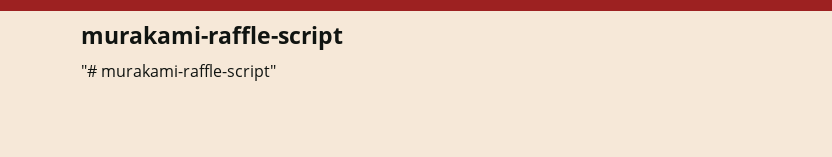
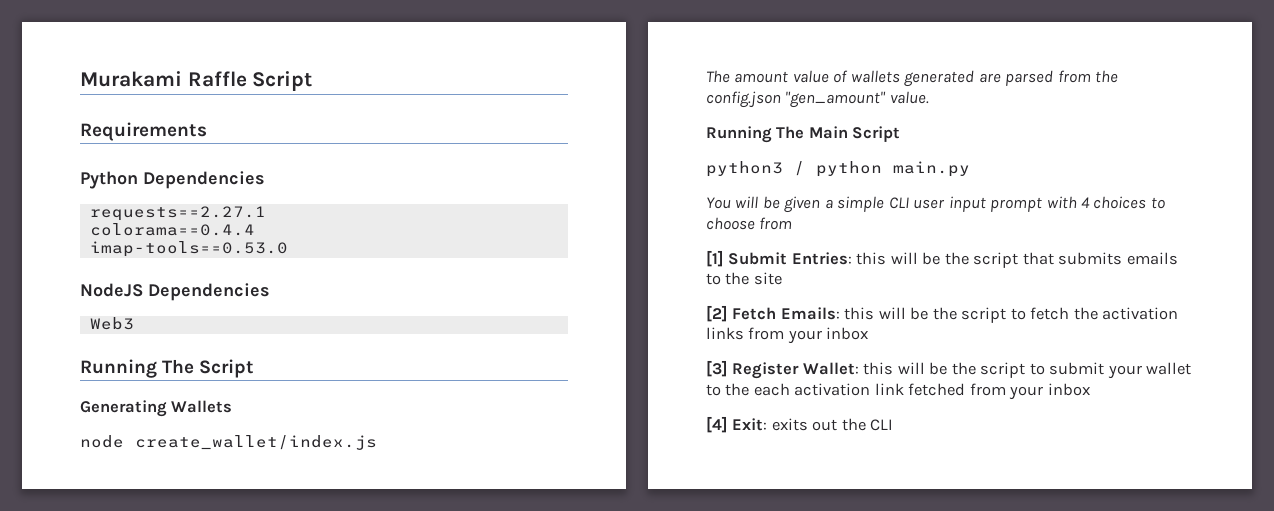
[81,26,343,50] [81,64,277,81] murakami-raffle-script // "# murakami-raffle-script" -> [80,71,313,91] [80,122,207,141] [80,171,265,189] [89,206,266,221] [89,223,255,236] [89,241,288,257] [80,283,270,301] [89,317,134,330] [80,359,255,378] [80,400,233,417] [80,435,377,450] [706,70,1119,87] [706,91,929,108] [706,126,901,143] [706,161,970,177] [706,196,1165,213] [706,217,793,230] [706,250,1178,268] [706,272,782,285] [706,305,1179,323] [706,327,869,344] [706,360,1192,379] [706,383,1090,400] [706,416,894,433] Murakami Raffle Script // Requirements // Python Dependencies // requests==2.27.1 // colorama==0.4.4 // imap-tools==0.53.0 // NodeJS Dependencies // Web3 // Running The Script // Generating Wallets // node create_wallet/index.js // The amount value of wallets generated are parsed from the config.json "gen_amount" value. // Running The Main Script // python3 / python main.py // You will be given a simple CLI user input prompt with 4 choices to choose from // [1] Submit Entries: this will be the script that submits emails to the site // [2] Fetch Emails: this will be the script to fetch the activation links from your inbox // [3] Register Wallet: this will be the script to submit your wallet to the each activation link fetched from your inbox // [4] Exit: exits out the CLI

